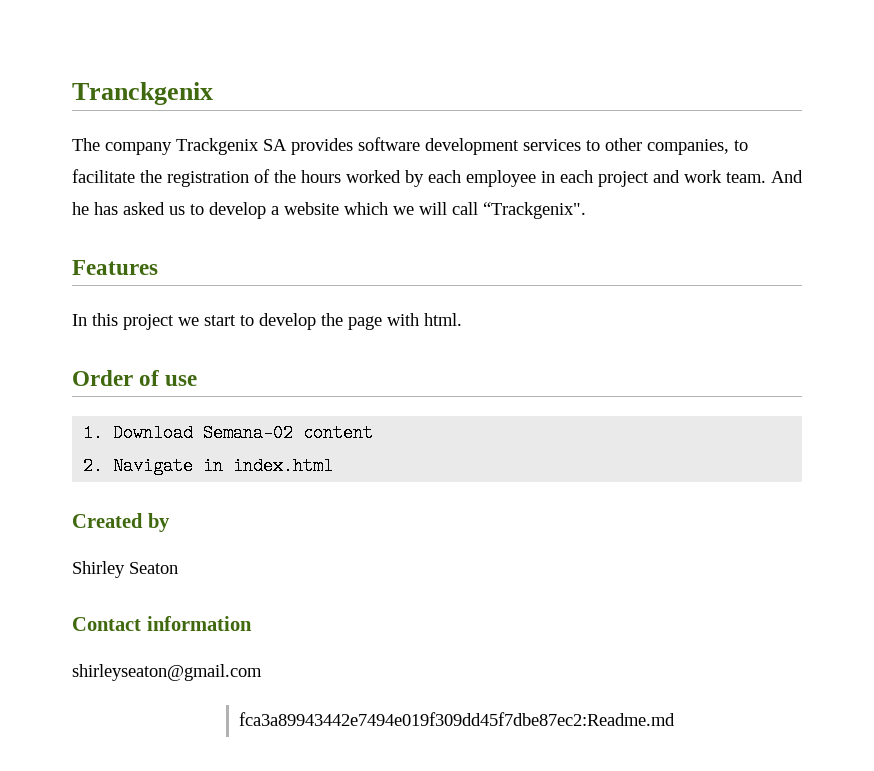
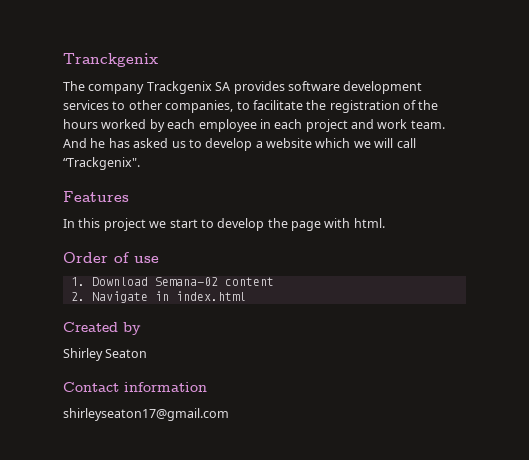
[72,664,262,681] [239,712,676,726] shirleyseaton@gmail.com // fca3a89943442e7494e019f309dd45f7dbe87ec2:Readme.md -> [63,408,229,421] shirleyseaton17@gmail.com

